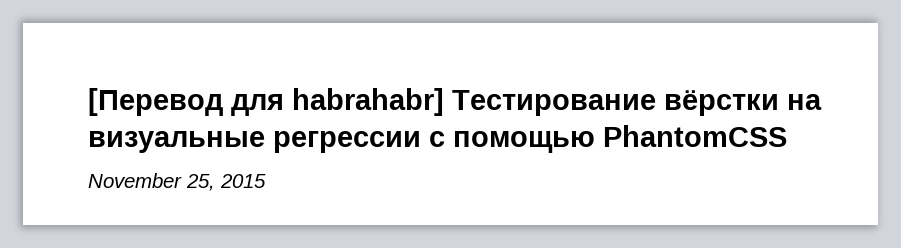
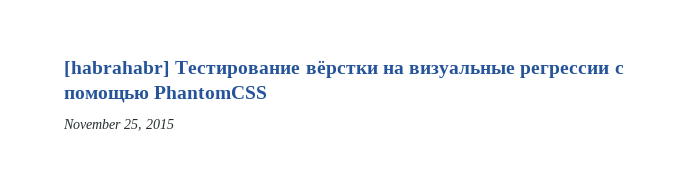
[88,88,444,116] [Перевод для habrahabr] -> [64,61,170,77] [habrahabr]

